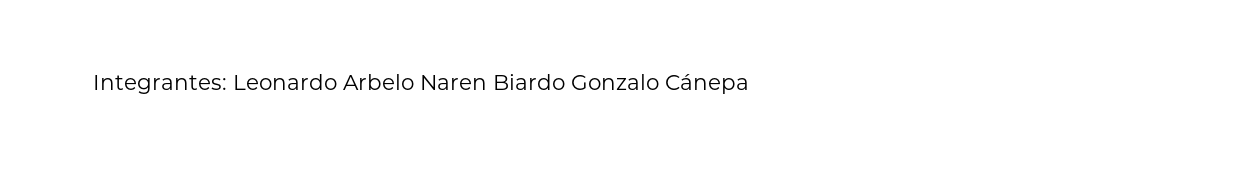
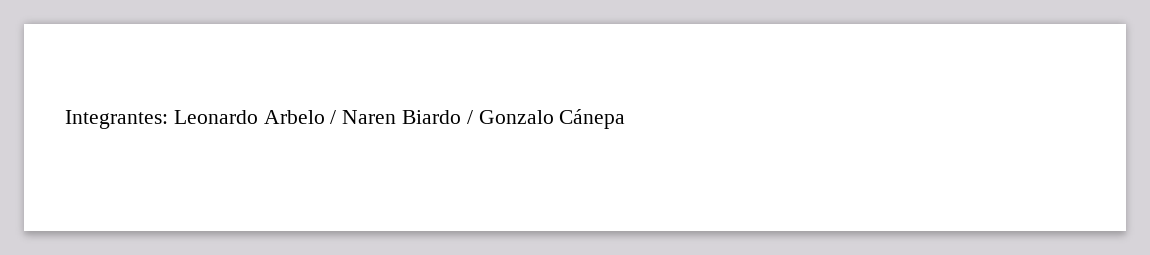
(414, 82) none -> [330,110,337,124] /
(565, 82) none -> [466,110,473,124] /

